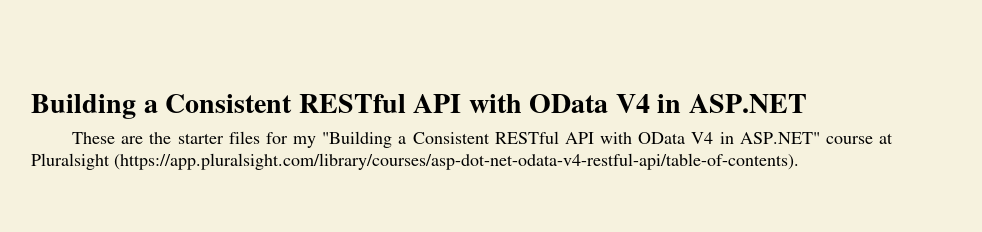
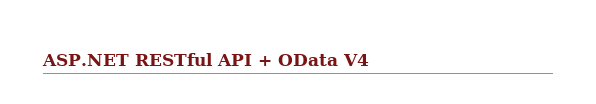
[31,94,808,119] [72,131,894,148] [31,153,799,170] Building a Consistent RESTful API with OData V4 in ASP.NET // These are the starter files for my "Building a Consistent RESTful API with OData V4 in ASP.NET" course at Pluralsight (https://app.pluralsight.com/library/courses/asp-dot-net-odata-v4-restful-api/table-of-contents). -> [42,53,369,66] ASP.NET RESTful API + OData V4

